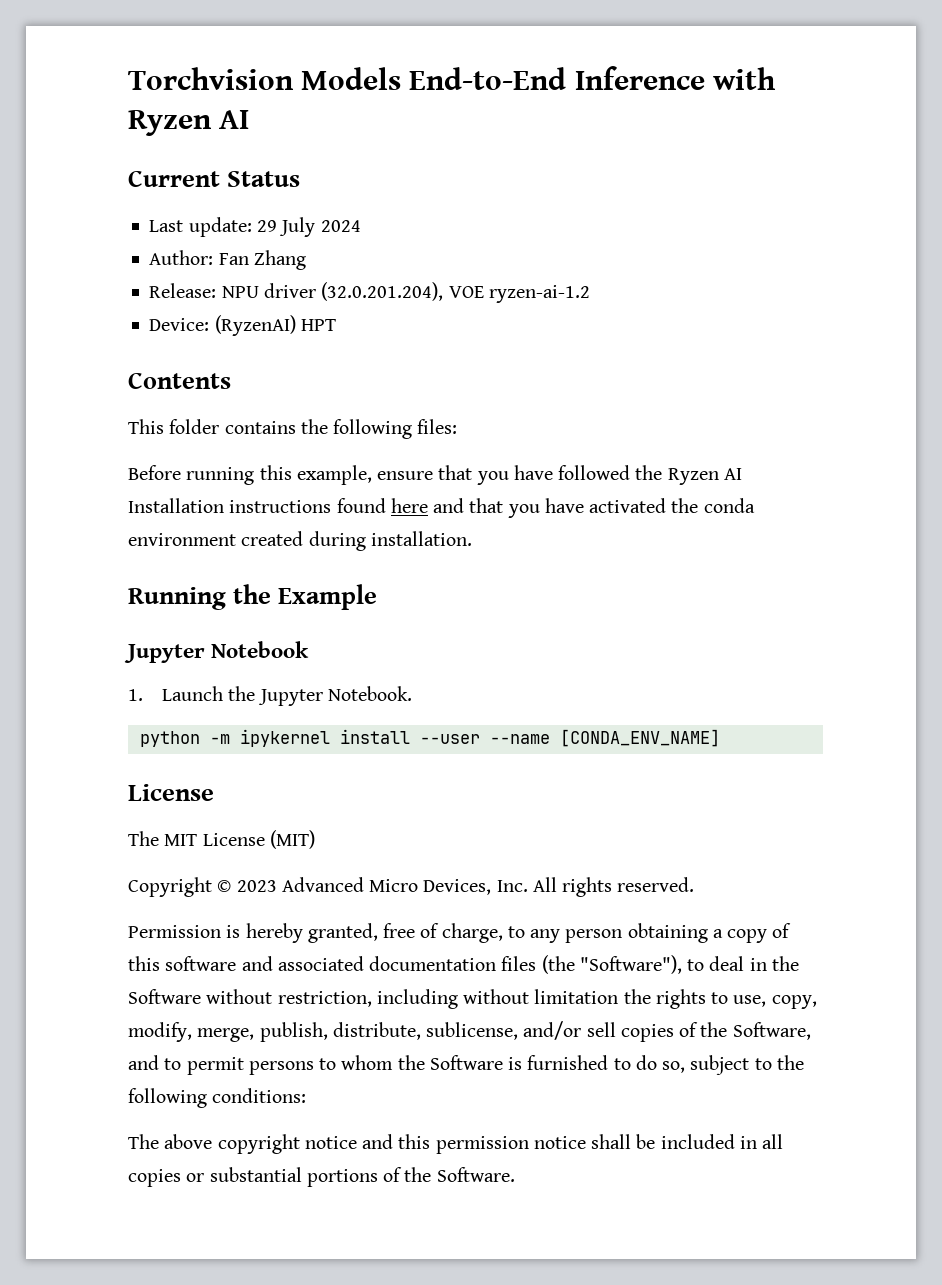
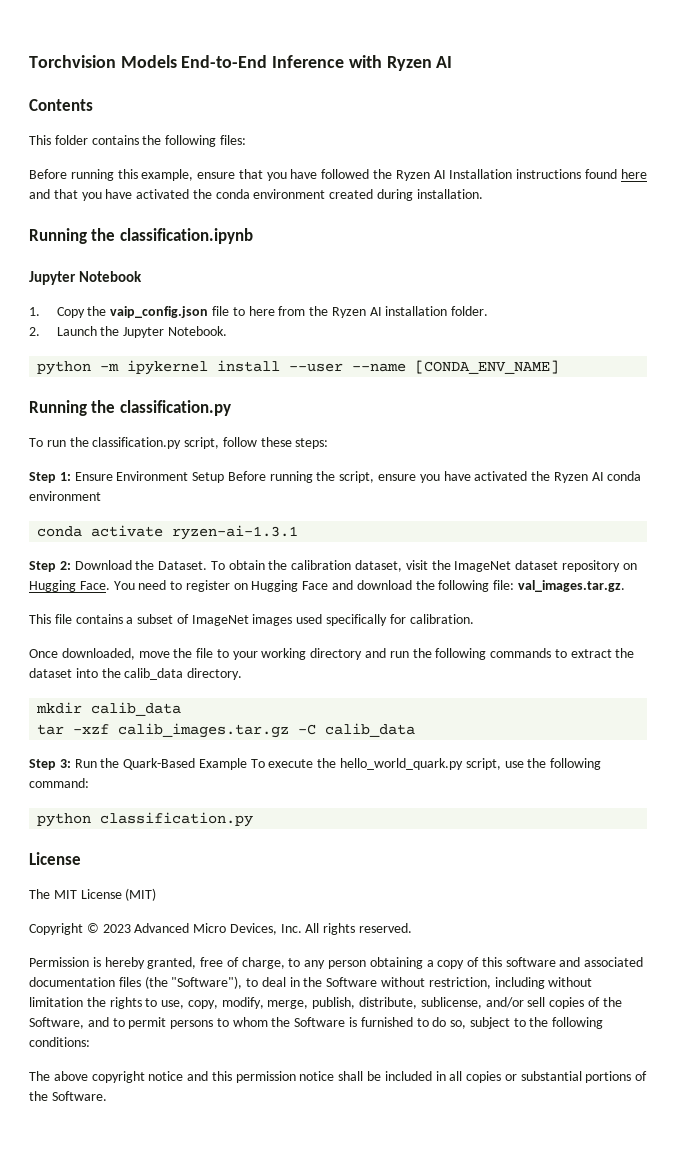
[128,170,301,187] [149,217,361,237] [149,250,306,270] [149,282,590,303] [149,315,336,336] // Current Status // Last update: 29 July 2024 // Author: Fan Zhang // Release: NPU driver (32.0.201.204), VOE ryzen-ai-1.2 // Device: (RyzenAI) HPT -> (453, 62) none
[278,584,378,610] Example -> [119,228,253,244] classification.ipynb
(143, 695) none -> [56,306,489,318] [29,327,40,336] Copy the vaip_config.json file to here from the Ryzen AI installation folder. // 2.
(720, 738) none -> [29,400,231,416] [29,437,329,449] [29,471,642,483] [29,491,101,501] [37,525,299,540] [29,560,637,572] [29,580,625,592] [29,614,474,626] [29,648,635,660] [29,668,243,680] [36,702,182,716] [37,723,416,738] [29,758,602,770] [29,778,89,788] [37,812,254,827] // Running the classification.py // To run the classification.py script, follow these steps: // Step 1: Ensure Environment Setup Before running the script, ensure you have activated the Ryzen AI conda environment // conda activate ryzen-ai-1.3.1 // Step 2: Download the Dataset. To obtain the calibration dataset, visit the ImageNet dataset repository on Hugging Face. You need to register on Hugging Face and download the following file: val_images.tar.gz. // This file contains a subset of ImageNet images used specifically for calibration. // Once downloaded, move the file to your working directory and run the following commands to extract the dataset into the calib_data directory. // mkdir calib_data // tar -xzf calib_images.tar.gz -C calib_data // Step 3: Run the Quark-Based Example To execute the hello_world_quark.py script, use the following command: // python classification.py

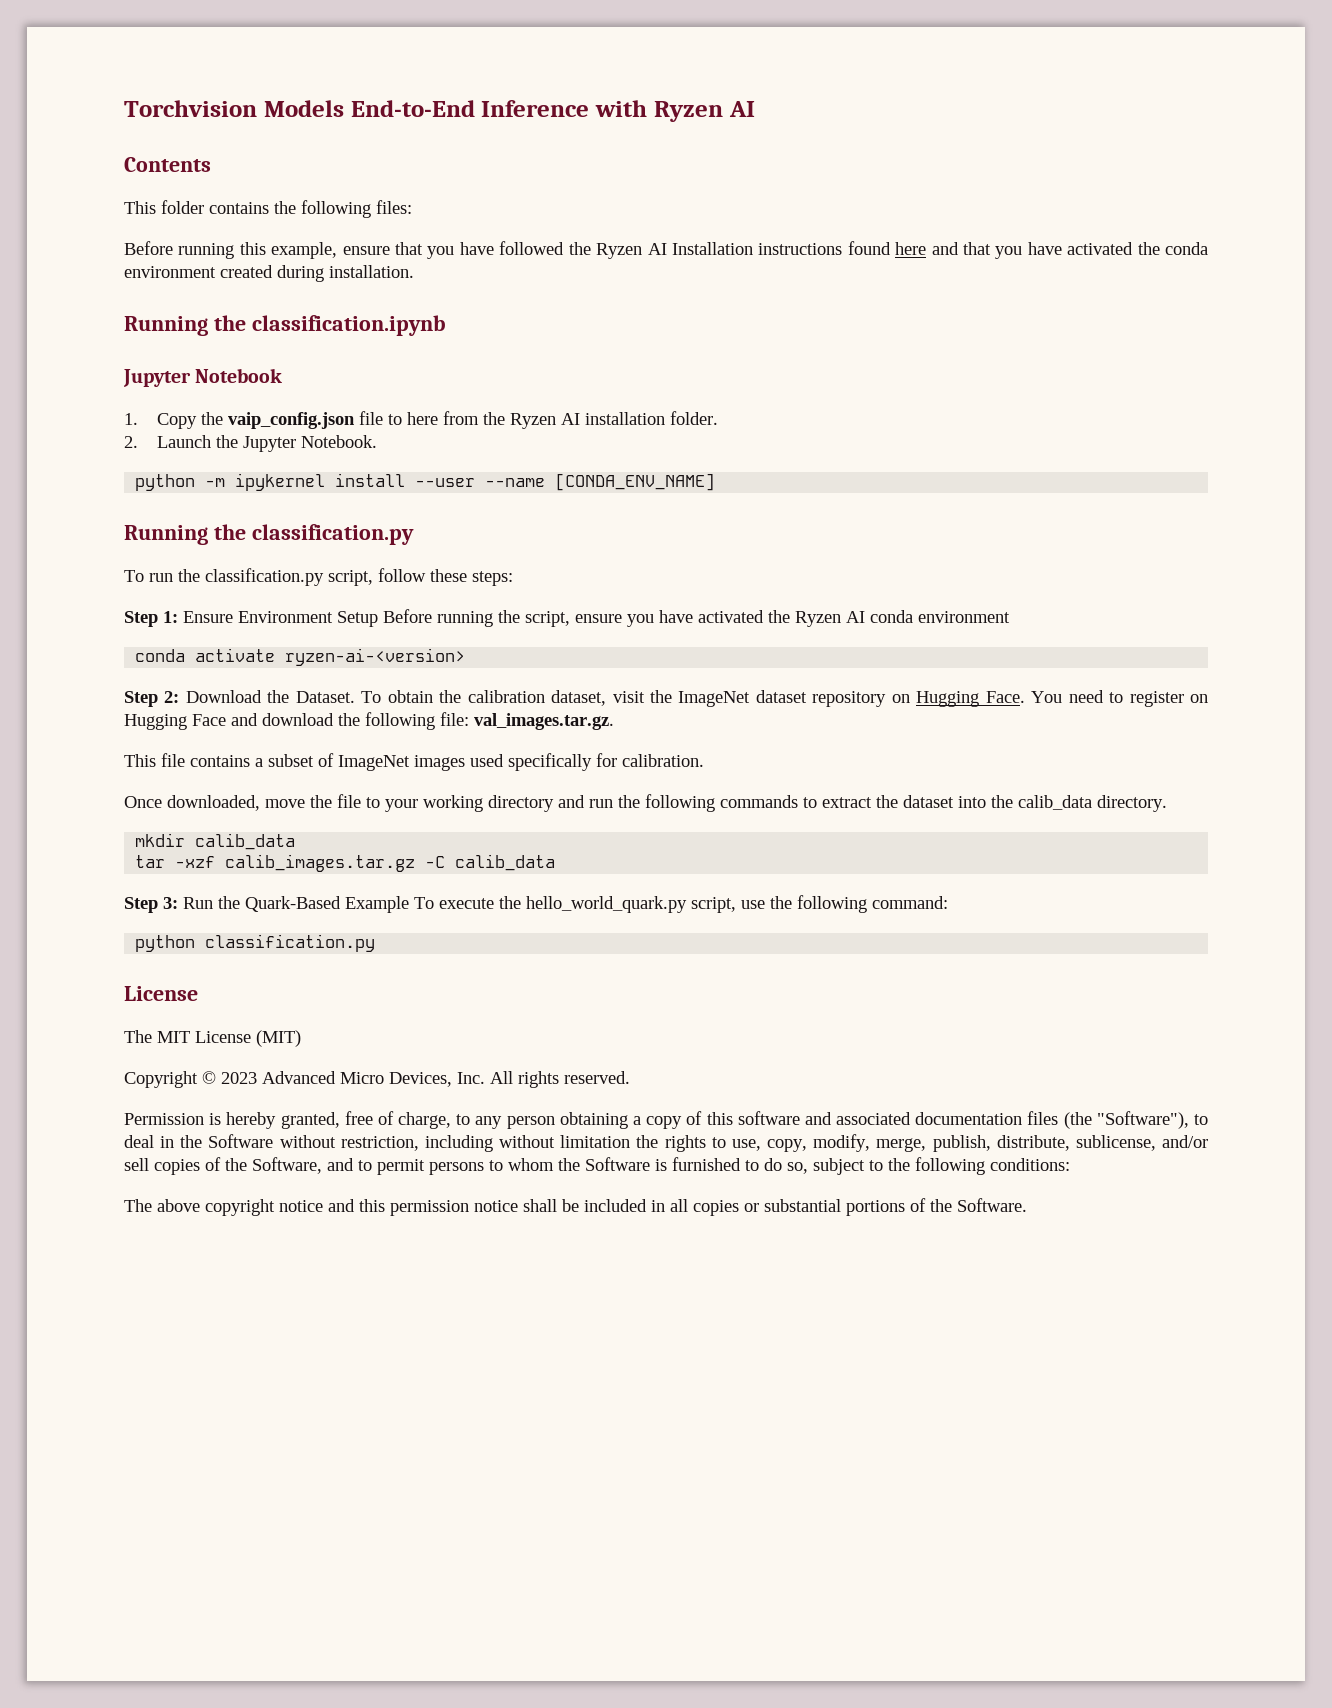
[172,525,299,540] ryzen-ai-1.3.1 -> [285,648,466,666] ryzen-ai-<version>

